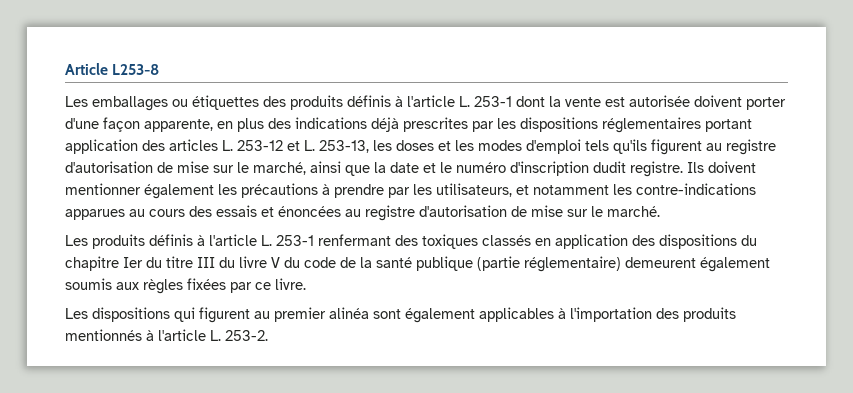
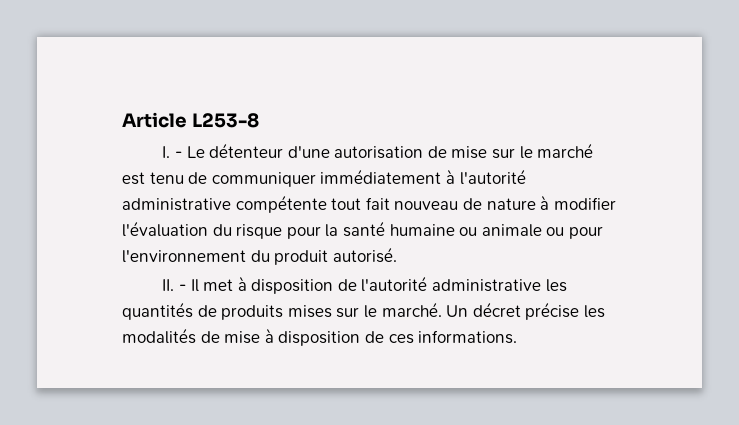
[65,95,786,111] [65,117,752,133] [65,139,776,155] [65,161,756,177] [65,183,756,199] [65,205,660,221] [65,234,757,249] [65,256,770,272] [65,278,306,294] [65,307,736,323] [65,329,268,341] Les emballages ou étiquettes des produits définis à l'article L. 253-1 dont la vente est autorisée doivent porter d'une façon apparente, en plus des indications déjà prescrites par les dispositions réglementaires portant application des articles L. 253-12 et L. 253-13, les doses et les modes d'emploi tels qu'ils figurent au registre d'autorisation de mise sur le marché, ainsi que la date et le numéro d'inscription dudit registre. Ils doivent mentionner également les précautions à prendre par les utilisateurs, et notamment les contre-indications apparues au cours des essais et énoncées au registre d'autorisation de mise sur le marché. // Les produits définis à l'article L. 253-1 renfermant des toxiques classés en application des dispositions du chapitre Ier du titre III du livre V du code de la santé publique (partie réglementaire) demeurent également soumis aux règles fixées par ce livre. // Les dispositions qui figurent au premier alinéa sont également applicables à l'importation des produits mentionnés à l'article L. 253-2. -> [162,143,594,159] [122,169,526,187] [122,195,616,213] [122,221,603,239] [122,247,397,265] [162,276,567,294] [122,302,605,320] [122,328,518,346] I. - Le détenteur d'une autorisation de mise sur le marché est tenu de communiquer immédiatement à l'autorité administrative compétente tout fait nouveau de nature à modifier l'évaluation du risque pour la santé humaine ou animale ou pour l'environnement du produit autorisé. // II. - Il met à disposition de l'autorité administrative les quantités de produits mises sur le marché. Un décret précise les modalités de mise à disposition de ces informations.

